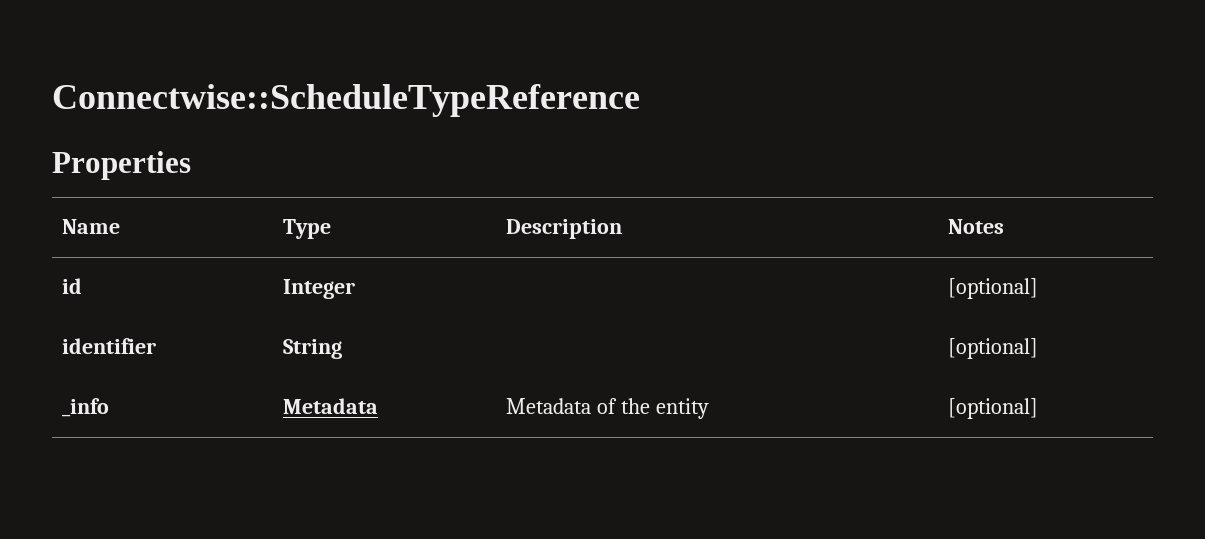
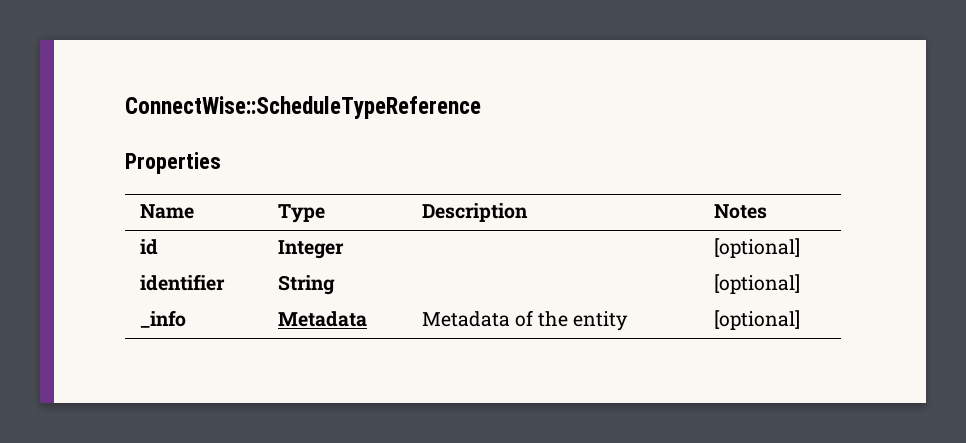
[52,84,640,117] Connectwise::ScheduleTypeReference -> [125,96,481,119] ConnectWise::ScheduleTypeReference

